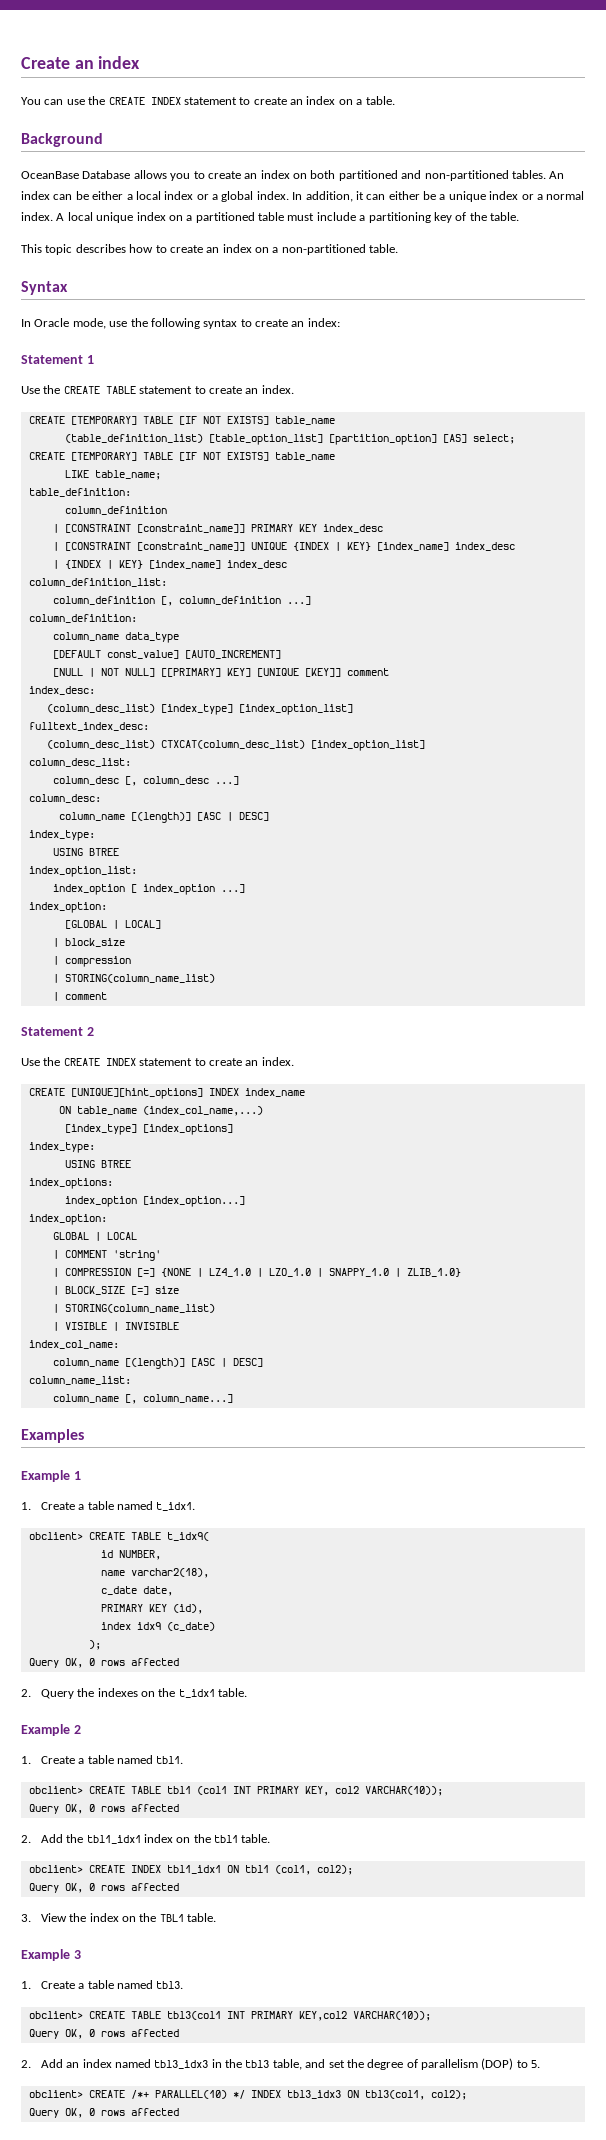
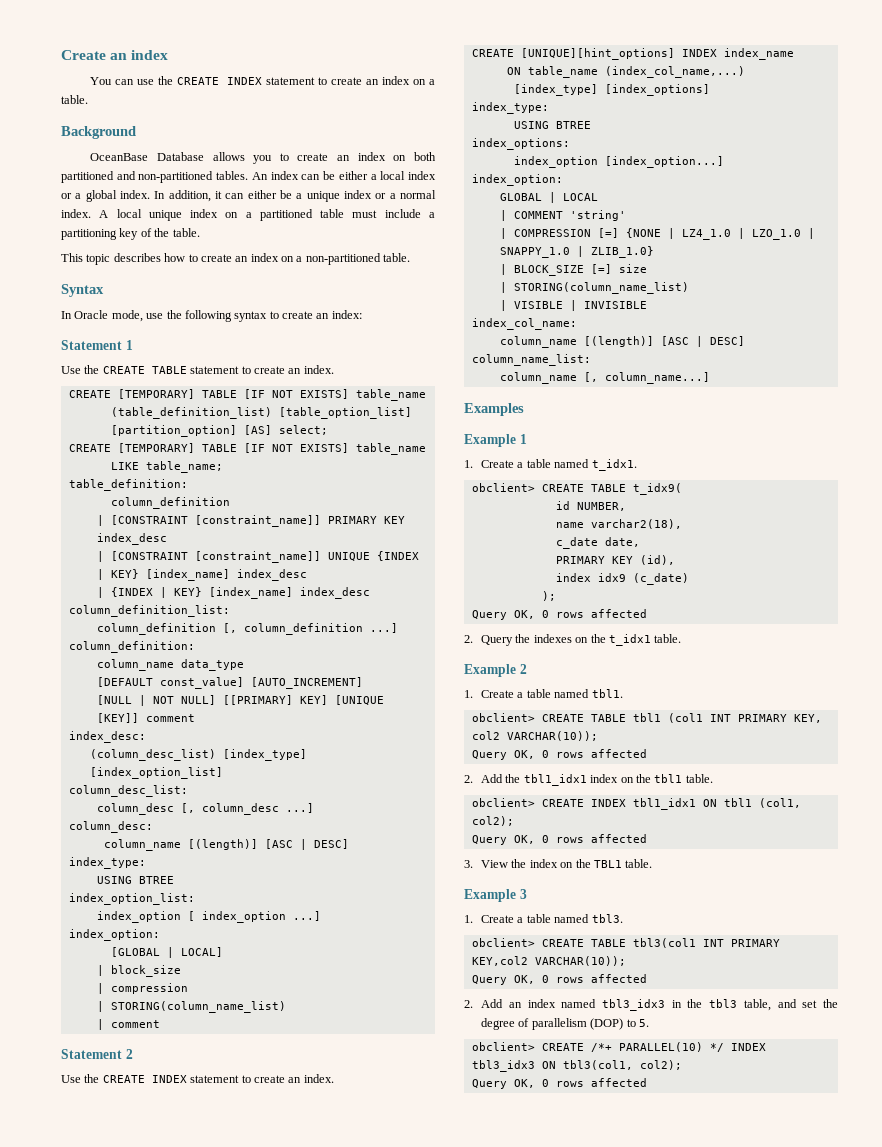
[28,722,149,731] [46,740,425,751] // fulltext_index_desc: // (column_desc_list) CTXCAT(column_desc_list) [index_option_list] -> (223, 773) none

